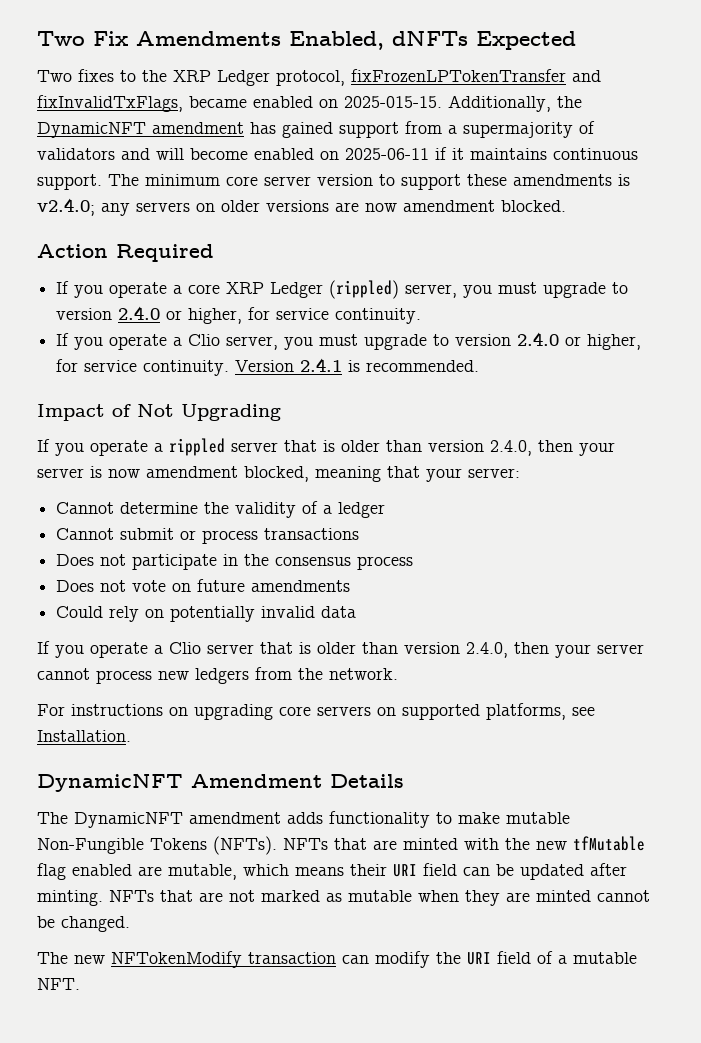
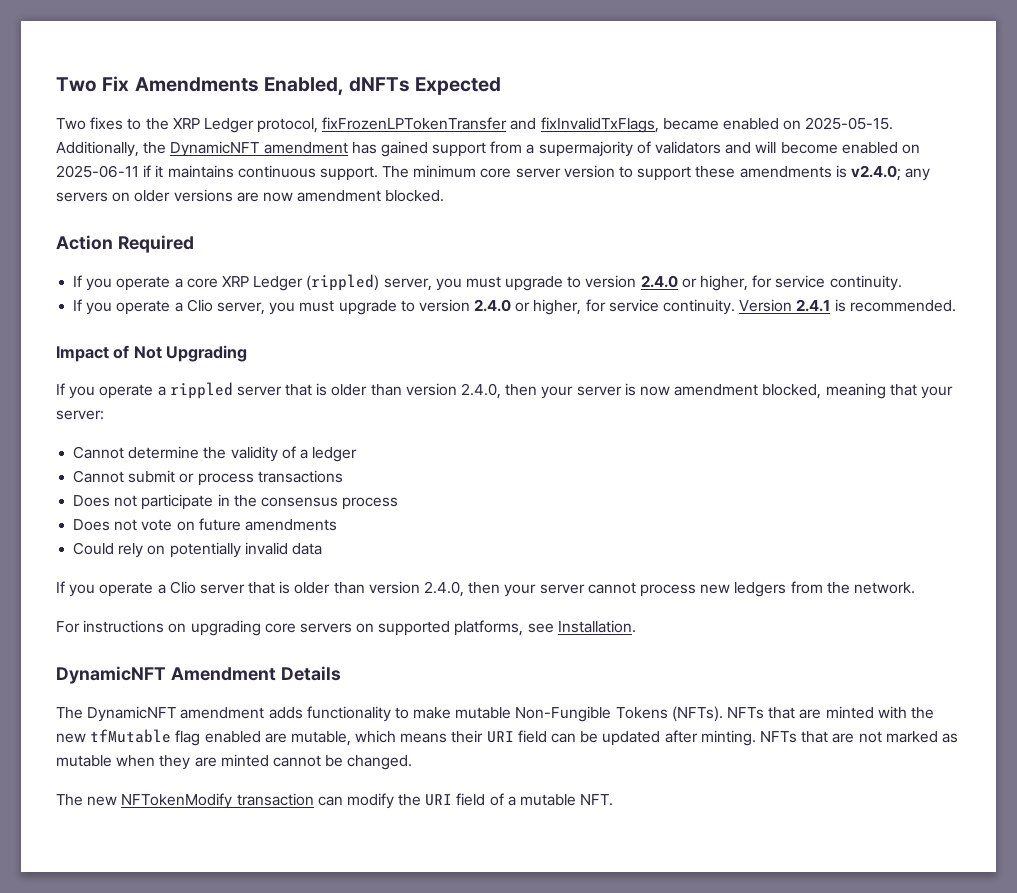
[344,96,442,108] 2025-015-15. -> [805,117,894,130] 2025-05-15.

